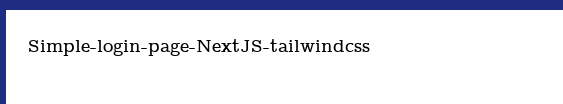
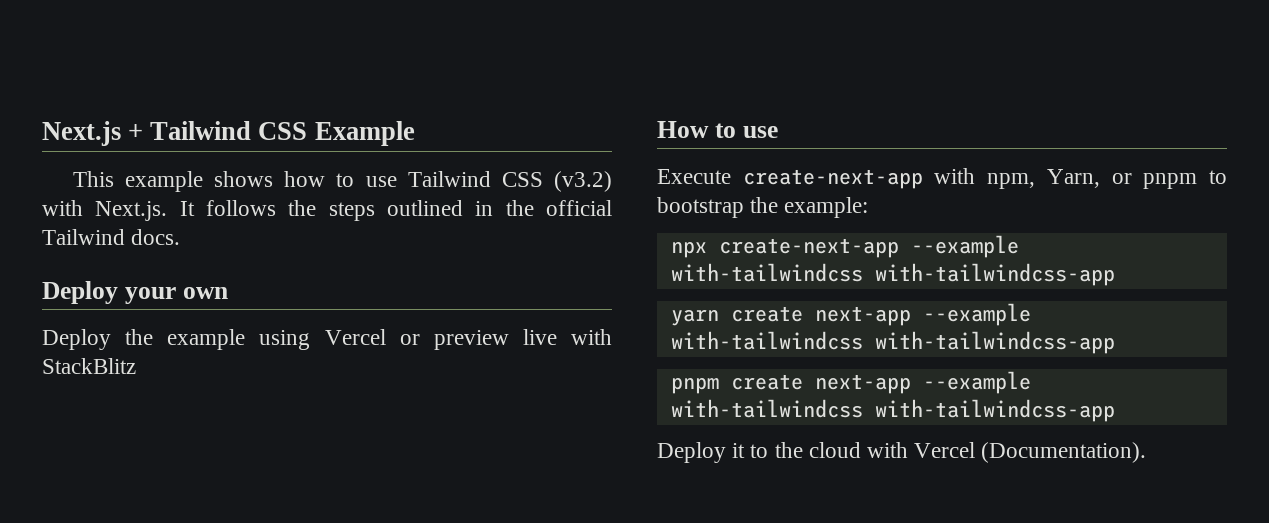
[28,39,370,56] Simple-login-page-NextJS-tailwindcss -> [42,121,415,146] [72,171,612,192] [42,200,612,221] [42,229,181,245] [42,281,228,304] [42,329,612,350] [42,358,136,374] [657,121,778,138] [657,168,1227,189] [657,197,869,218] [670,235,1019,258] [670,263,1115,286] [670,303,1031,326] [670,331,1115,354] [670,371,1031,394] [670,399,1115,422] [657,442,1147,463] Next.js + Tailwind CSS Example // This example shows how to use Tailwind CSS (v3.2) with Next.js. It follows the steps outlined in the official Tailwind docs. // Deploy your own // Deploy the example using Vercel or preview live with StackBlitz // How to use // Execute create-next-app with npm, Yarn, or pnpm to bootstrap the example: // npx create-next-app --example with-tailwindcss with-tailwindcss-app // yarn create next-app --example with-tailwindcss with-tailwindcss-app // pnpm create next-app --example with-tailwindcss with-tailwindcss-app // Deploy it to the cloud with Vercel (Documentation).

